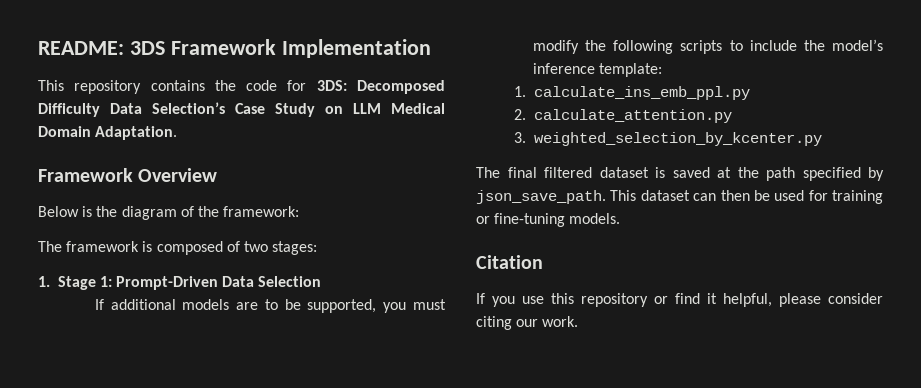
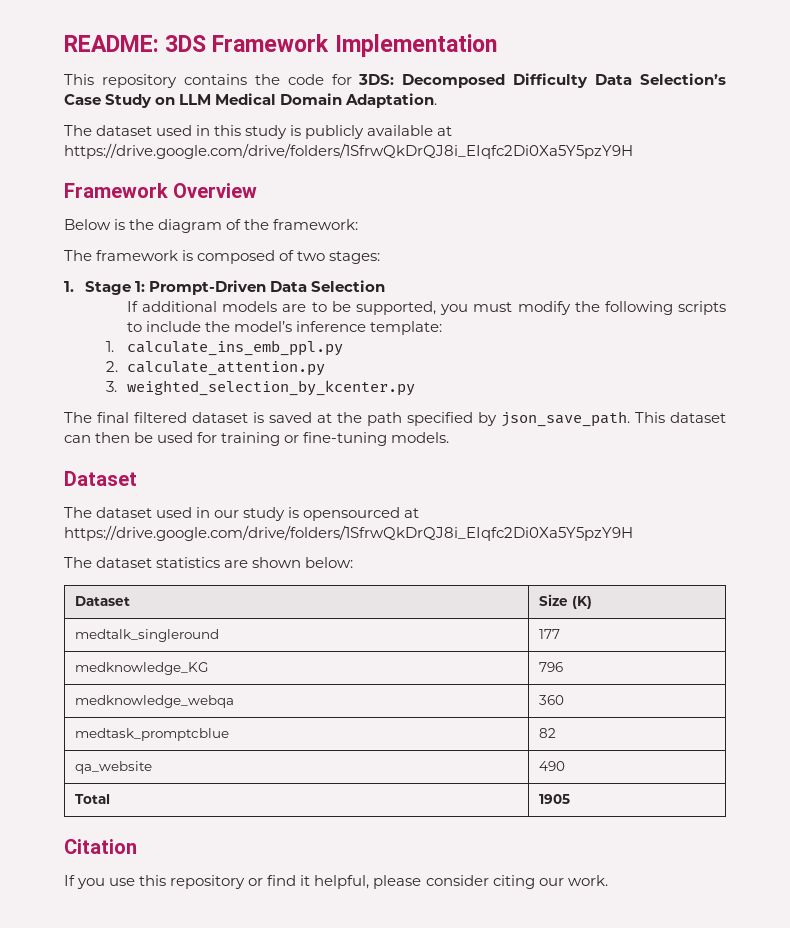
(178, 133) none -> [64,125,453,139] [64,143,633,159] // The dataset used in this study is publicly available at https://drive.google.com/drive/folders/1SfrwQkDrQJ8i_EIqfc2Di0Xa5Y5pzY9H
(621, 218) none -> [64,471,137,486] [64,507,420,521] [64,525,633,541] [64,557,354,568] [75,596,131,606] [539,594,593,609] [75,629,220,642] [539,629,561,639] [75,662,209,675] [539,662,564,672] [75,695,235,708] [539,695,565,705] [75,728,230,741] [539,728,557,738] [75,761,153,774] [539,761,566,771] [75,794,111,804] [539,794,571,804] // Dataset // The dataset used in our study is opensourced at https://drive.google.com/drive/folders/1SfrwQkDrQJ8i_EIqfc2Di0Xa5Y5pzY9H // The dataset statistics are shown below: // Dataset | Size (K) // medtalk_singleround | 177 // medknowledge_KG | 796 // medknowledge_webqa | 360 // medtask_promptcblue | 82 // qa_website | 490 // Total | 1905

